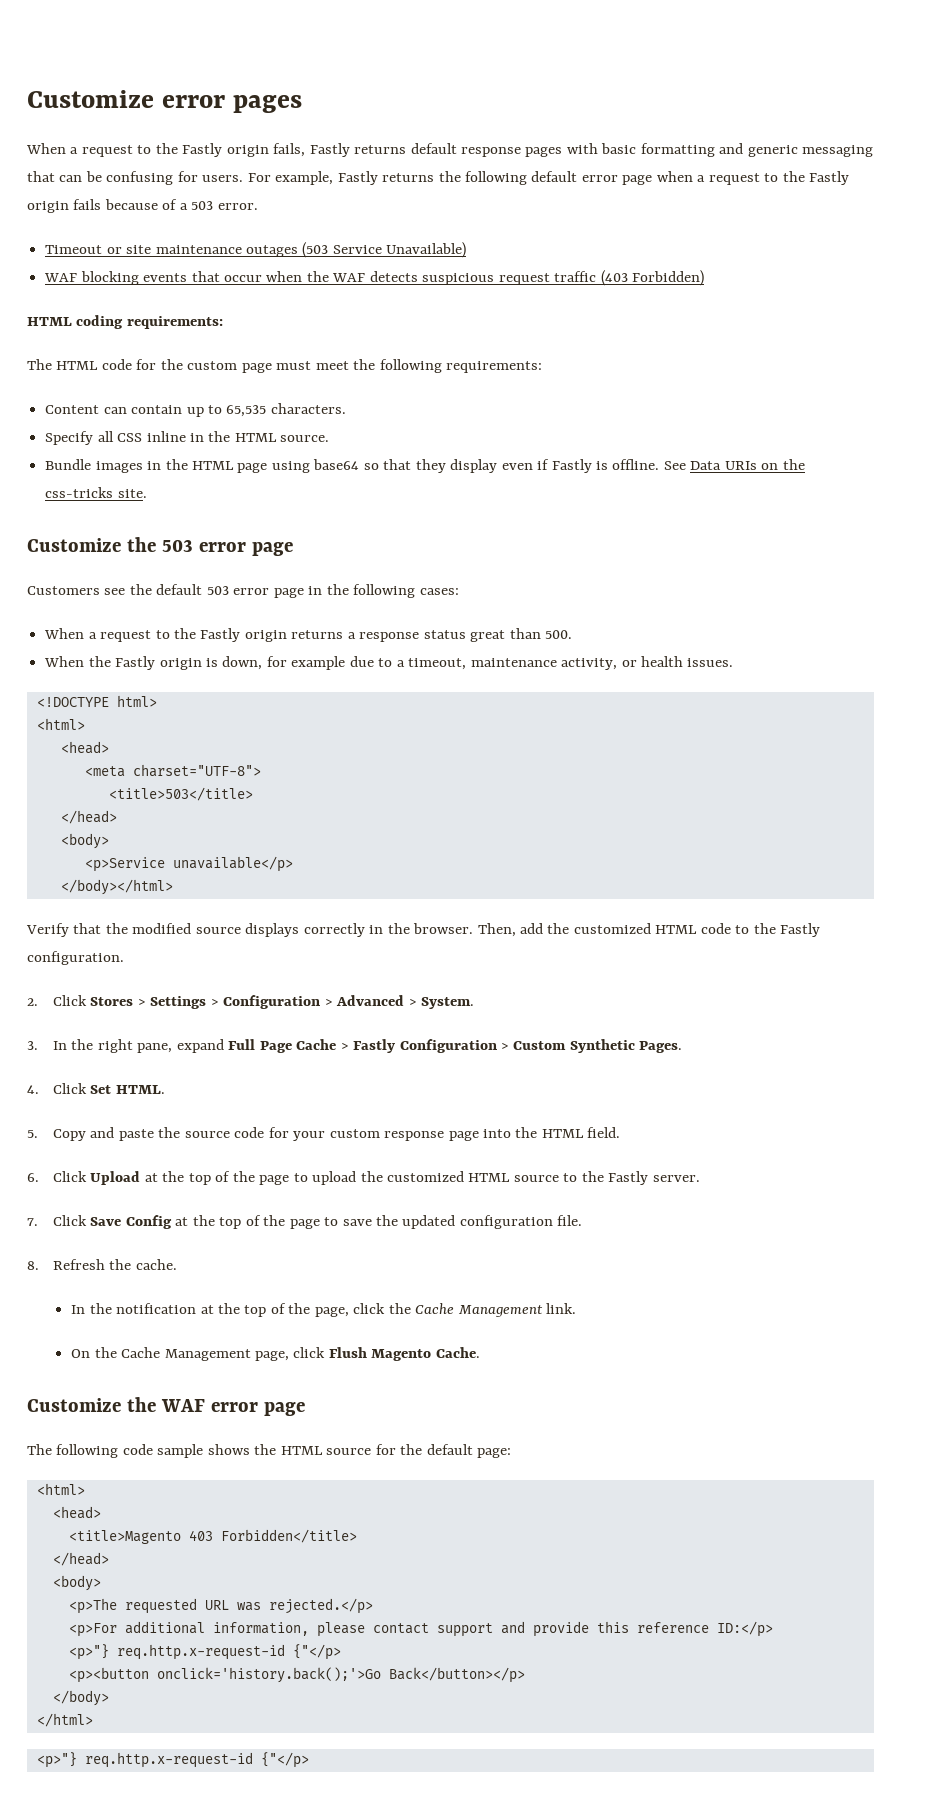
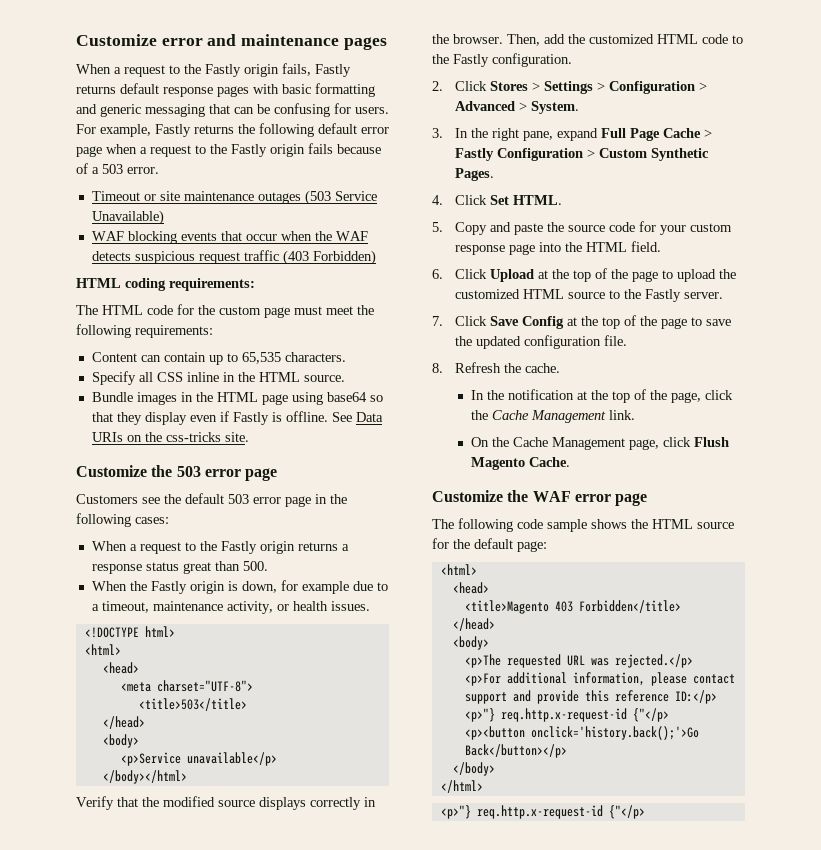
(226, 101) none -> [207,34,340,46] and maintenance

